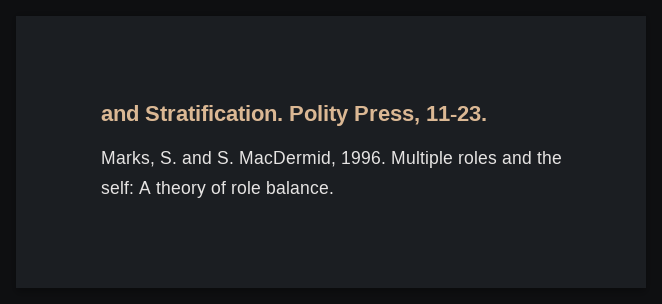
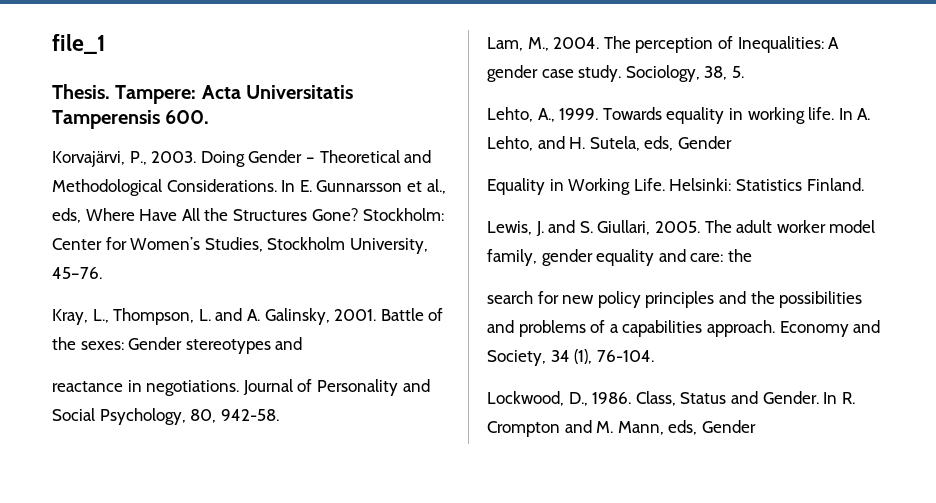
[101,105,487,126] [101,151,562,168] [101,181,334,198] and Stratification. Polity Press, 11-23. // Marks, S. and S. MacDermid, 1996. Multiple roles and the self: A theory of role balance. -> [52,34,105,54] [52,84,354,104] [52,110,210,129] [52,150,432,167] [52,179,446,196] [52,208,445,223] [52,237,428,254] [52,267,102,279] [52,308,444,325] [52,337,303,354] [52,379,430,396] [52,408,279,425] [487,36,840,53] [487,65,744,82] [487,107,871,124] [487,136,732,151] [487,178,864,195] [487,220,876,236] [487,249,752,266] [487,291,863,308] [487,320,881,337] [487,349,654,366] [487,391,855,406] [487,420,756,437] file_1 // Thesis. Tampere: Acta Universitatis Tamperensis 600. // Korvajärvi, P., 2003. Doing Gender – Theoretical and Methodological Considerations. In E. Gunnarsson et al., eds, Where Have All the Structures Gone? Stockholm: Center for Women’s Studies, Stockholm University, 45–76. // Kray, L., Thompson, L. and A. Galinsky, 2001. Battle of the sexes: Gender stereotypes and // reactance in negotiations. Journal of Personality and Social Psychology, 80, 942-58. // Lam, M., 2004. The perception of Inequalities: A gender case study. Sociology, 38, 5. // Lehto, A., 1999. Towards equality in working life. In A. Lehto, and H. Sutela, eds, Gender // Equality in Working Life. Helsinki: Statistics Finland. // Lewis, J. and S. Giullari, 2005. The adult worker model family, gender equality and care: the // search for new policy principles and the possibilities and problems of a capabilities approach. Economy and Society, 34 (1), 76-104. // Lockwood, D., 1986. Class, Status and Gender. In R. Crompton and M. Mann, eds, Gender

